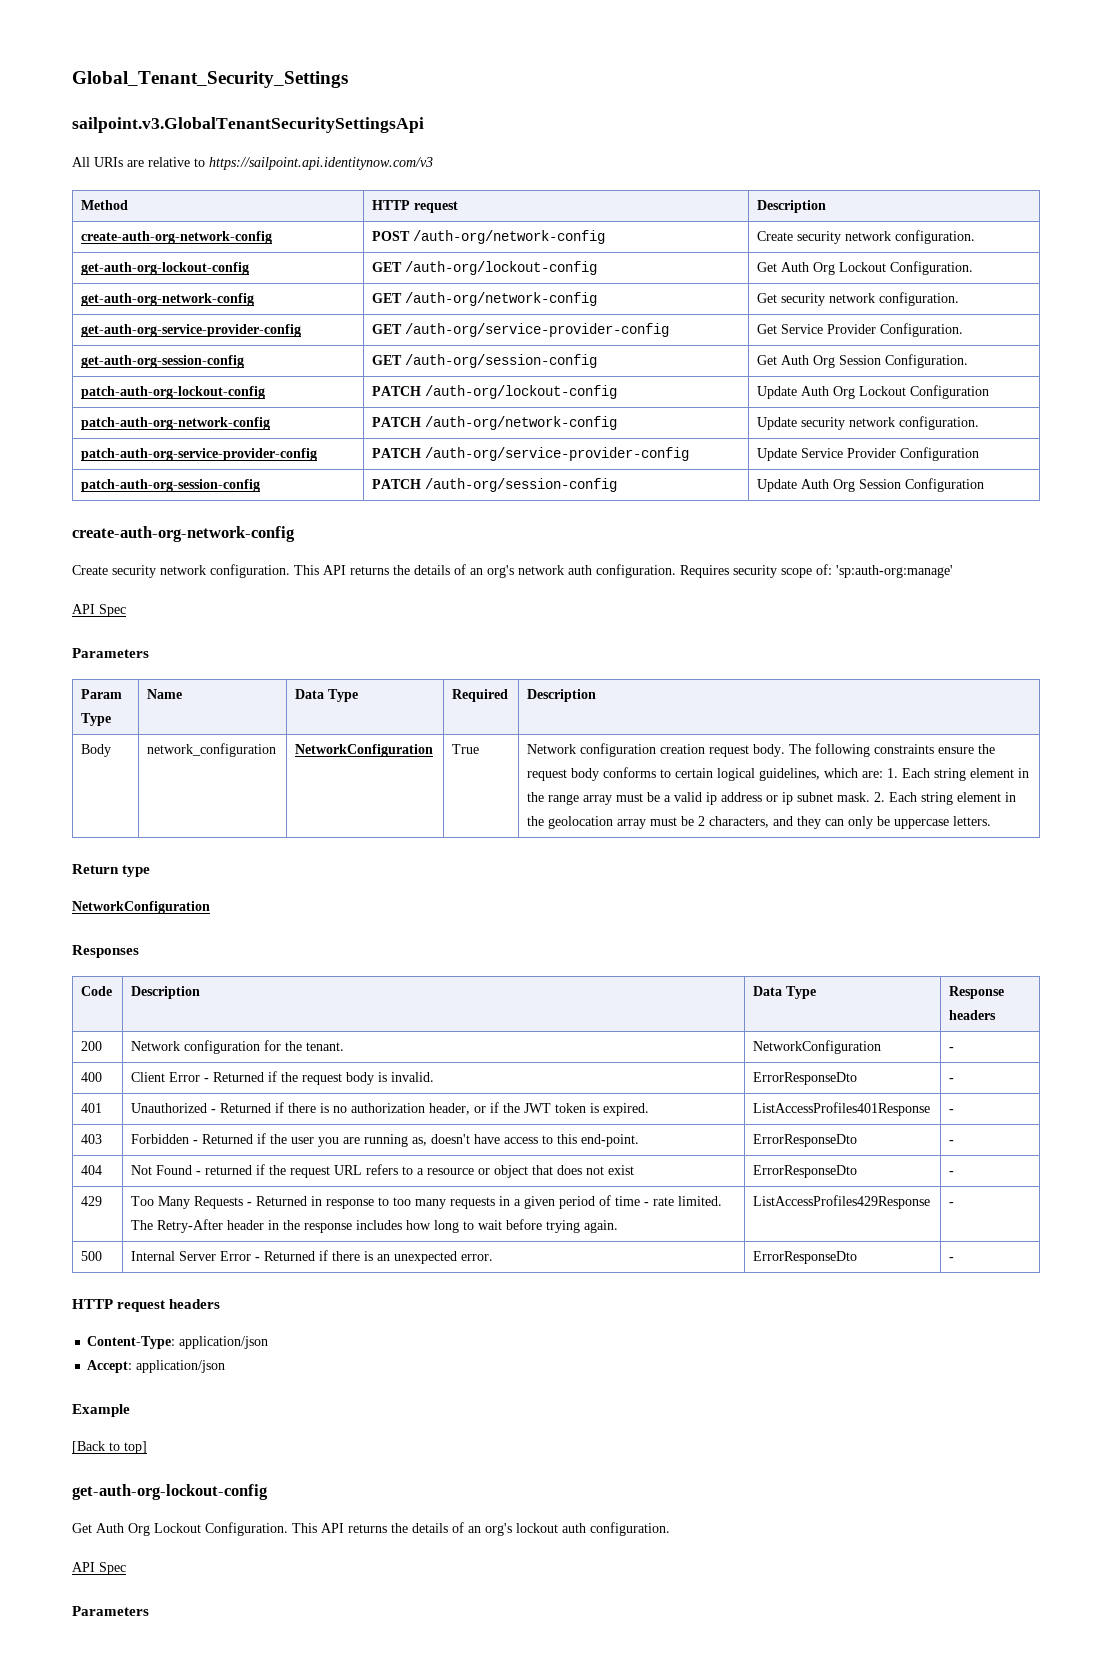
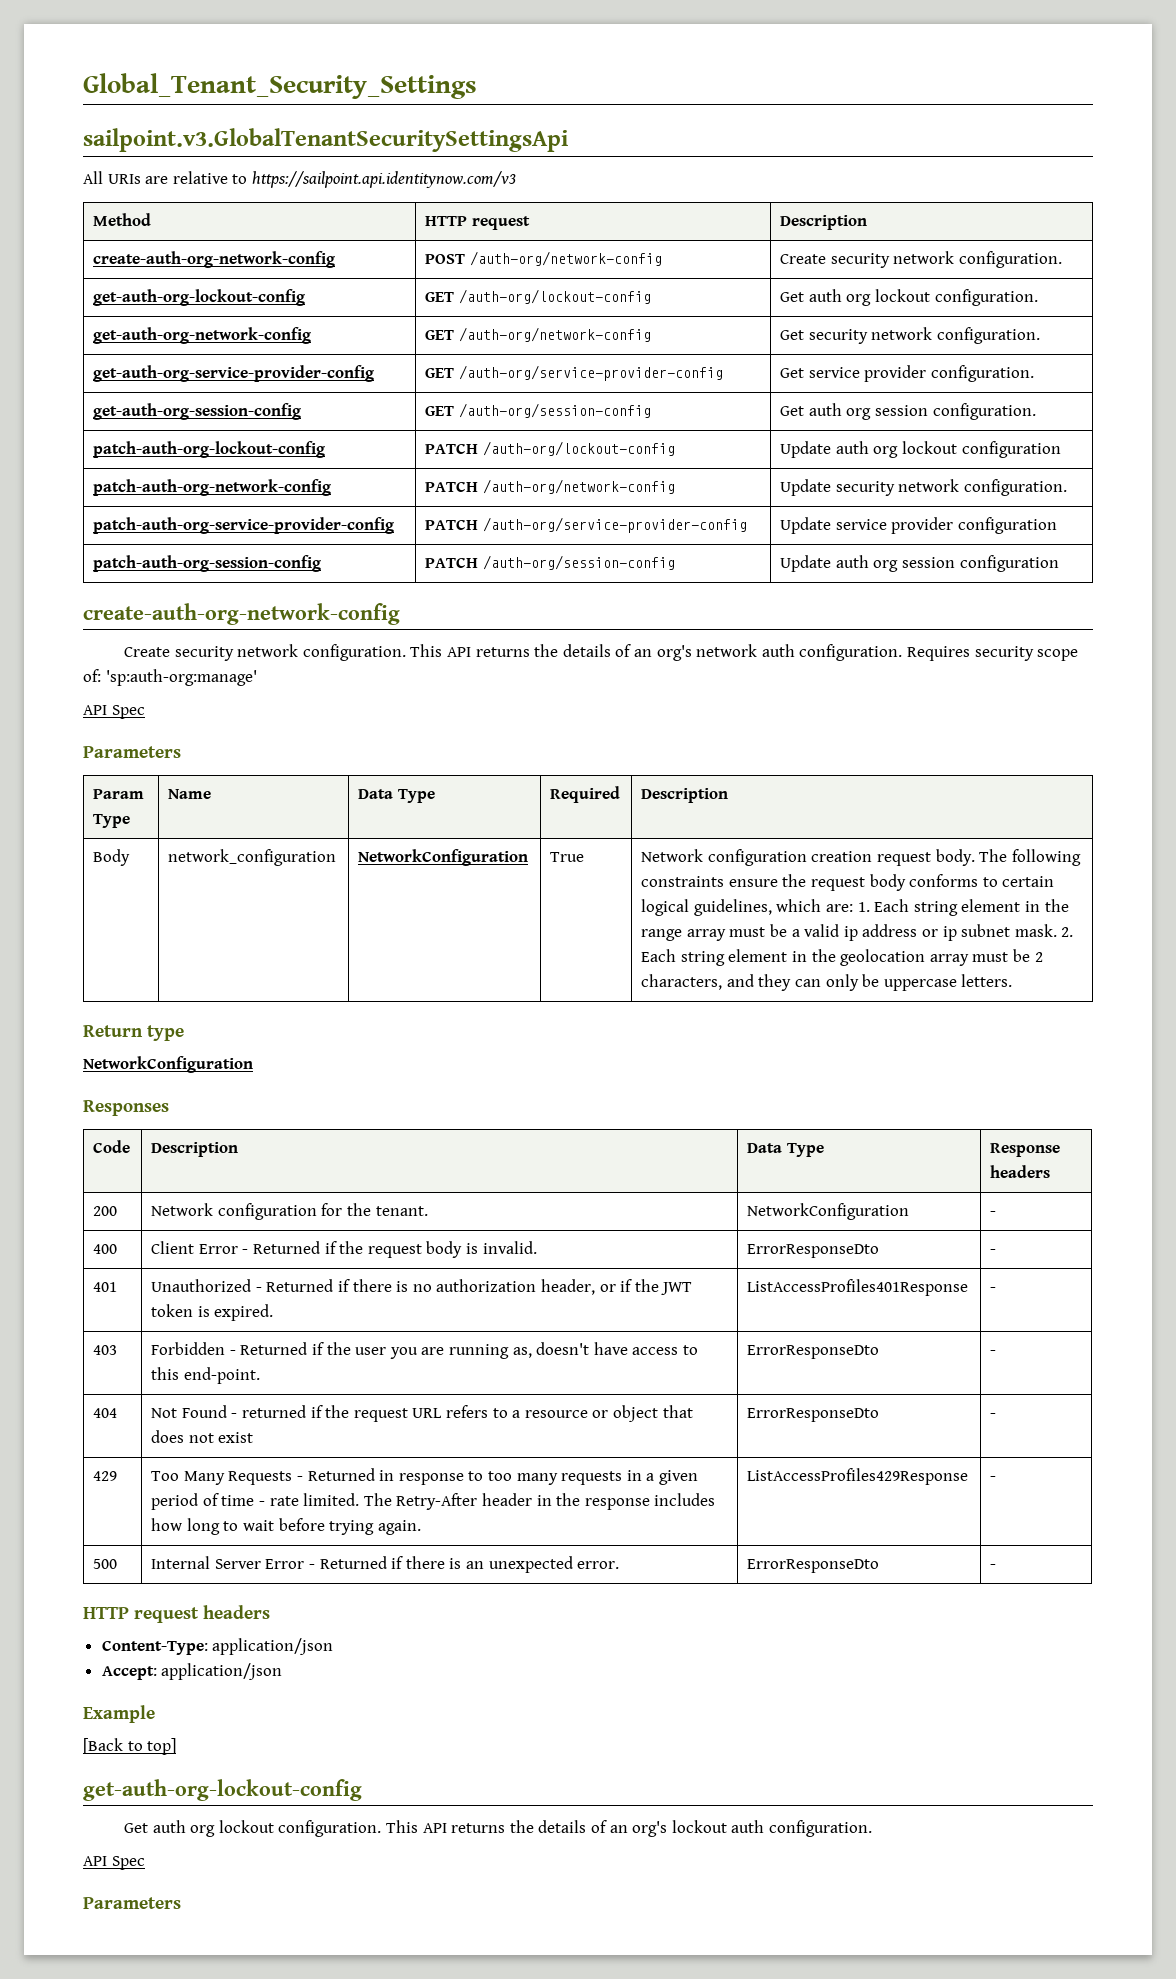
[781,261,974,275] Auth Org Lockout Configuration. -> [808,289,1038,306] auth org lockout configuration.
[781,323,964,337] Service Provider Configuration. -> [808,365,1035,382] service provider configuration.
[781,354,969,368] Auth Org Session Configuration. -> [808,403,1036,420] auth org session configuration.
[801,385,990,399] Auth Org Lockout Configuration -> [835,441,1061,458] auth org lockout configuration
[801,447,980,461] Service Provider Configuration -> [835,517,1058,534] service provider configuration
[801,478,985,492] Auth Org Session Configuration -> [835,555,1059,572] auth org session configuration
[96,1522,288,1536] Auth Org Lockout Configuration. -> [152,1820,382,1837] auth org lockout configuration.

